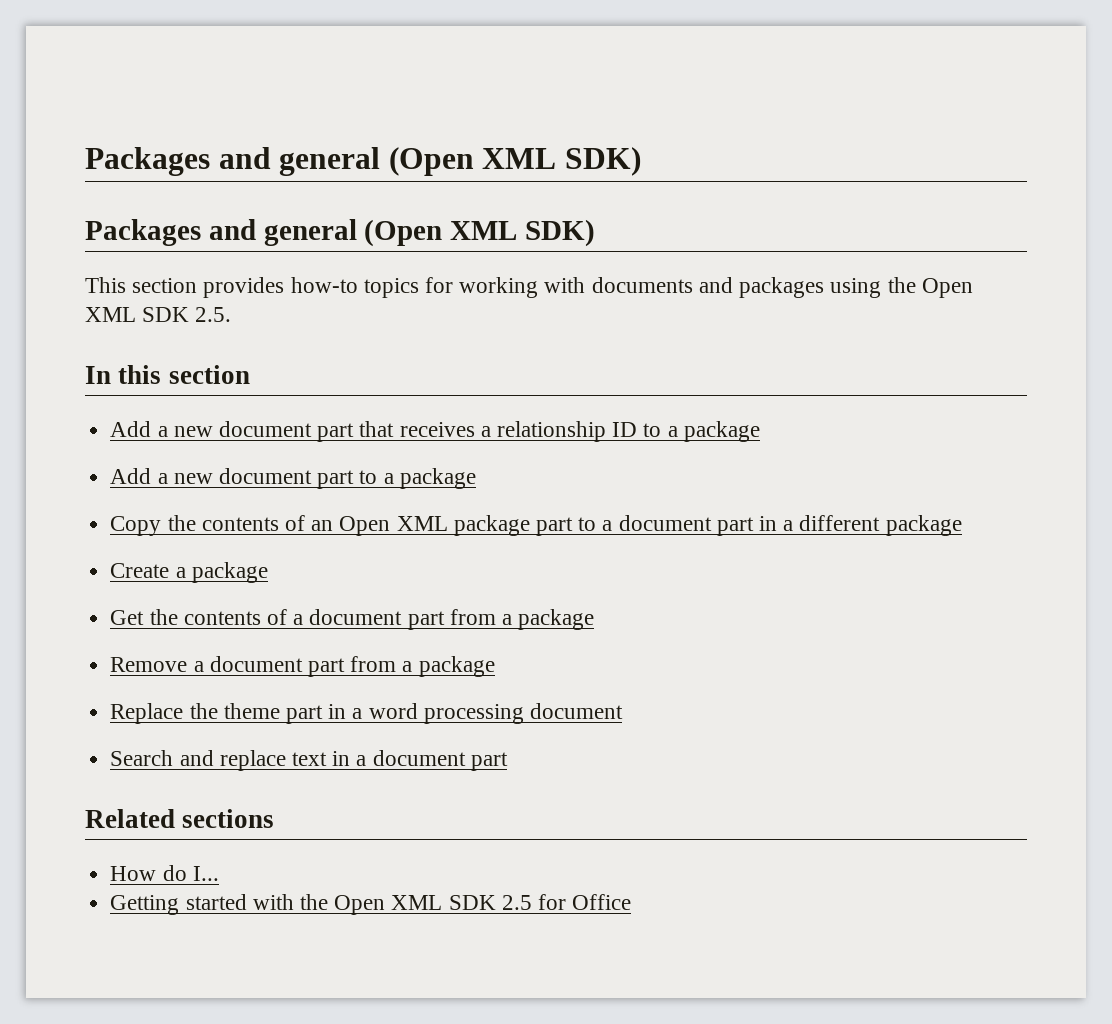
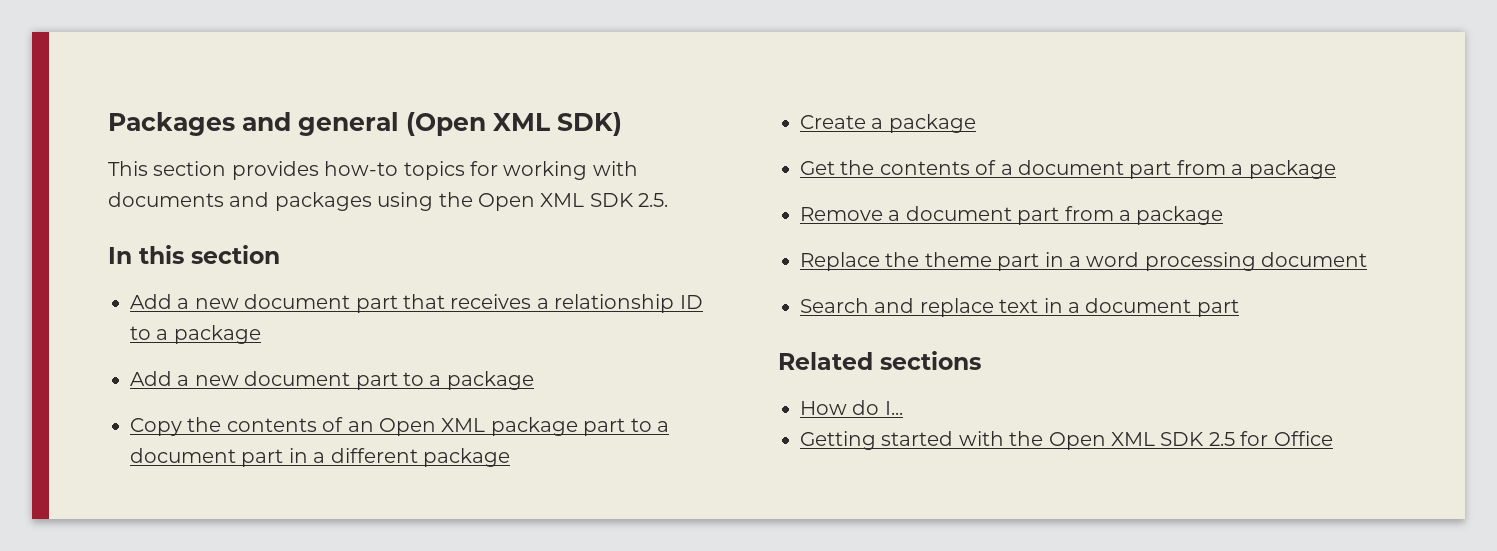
[85,147,641,176] [85,219,596,247] Packages and general (Open XML SDK) // Packages and general (Open XML SDK) -> [108,112,622,136] Packages and general (Open XML SDK)

